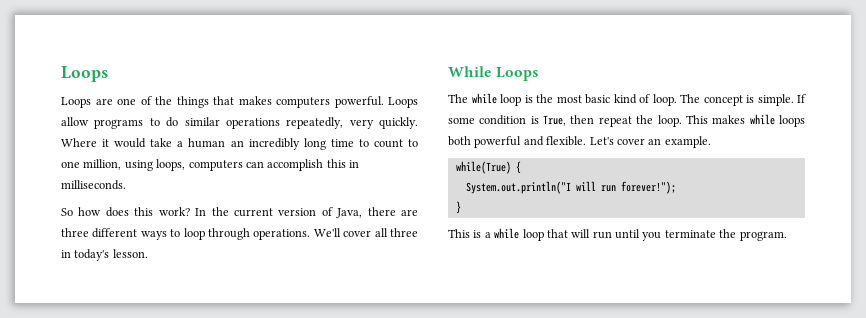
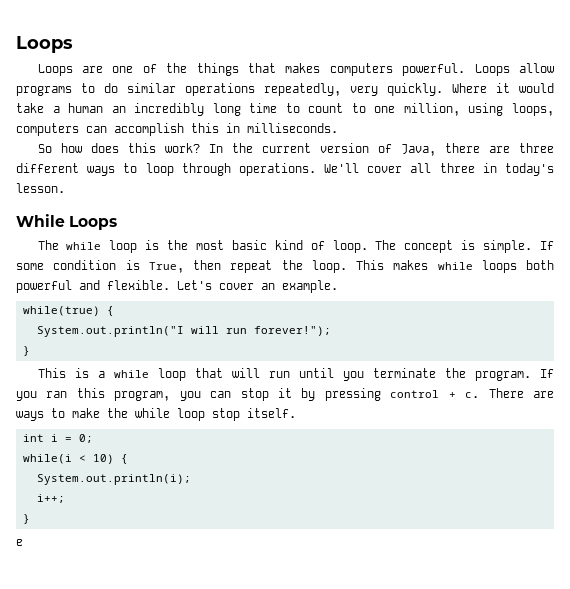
[455,161,511,174] while(True) -> [22,306,100,316] while(true)
(787, 236) none -> [540,369,554,378] [16,388,554,401] [16,408,296,421] [22,434,93,443] [22,454,128,464] [36,474,191,485] [36,494,65,503] [22,514,30,524] [16,539,23,546] If you ran this program, you can stop it by pressing control + c. There are ways to make the while loop stop itself. // int i = 0; // while(i < 10) { // System.out.println(i); // i++; // } // e

